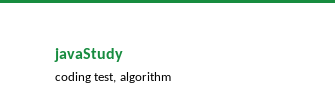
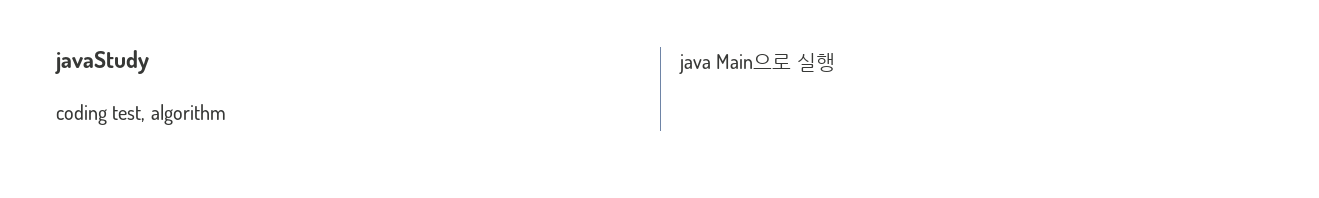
(171, 77) none -> [679,53,835,74] // java Main으로 실행

